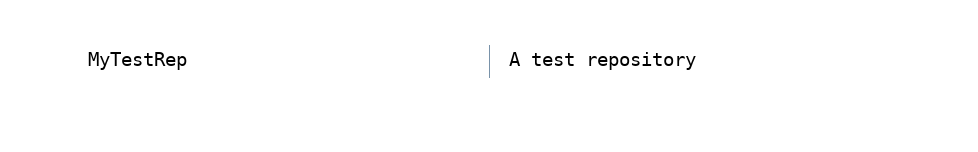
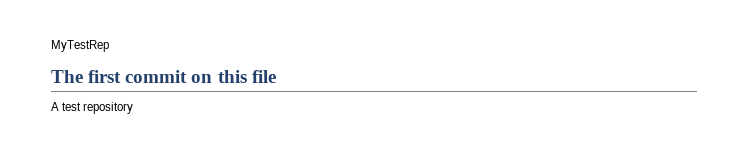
(187, 61) none -> [51,70,276,83] // The first commit on this file

